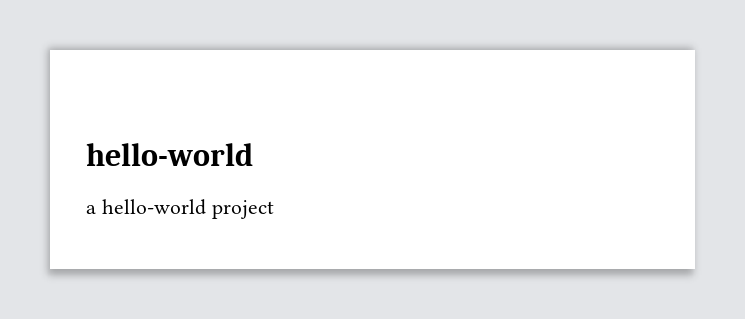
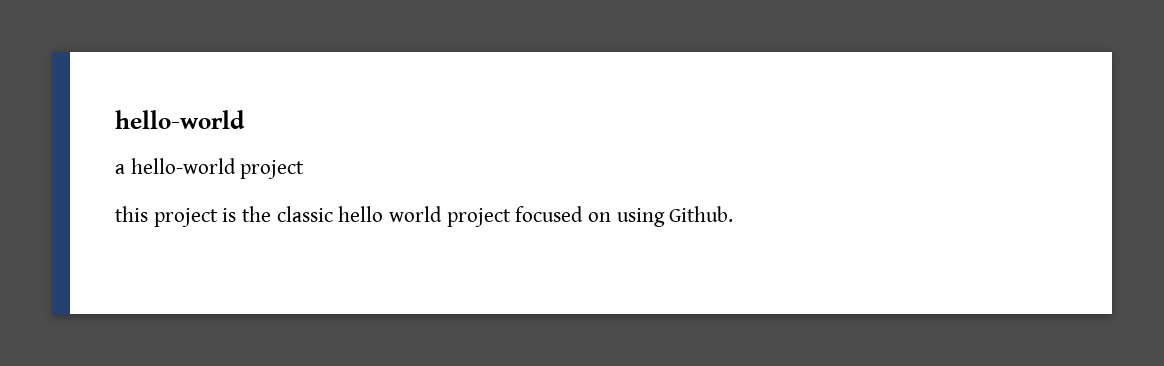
(274, 209) none -> [115,206,734,227] // this project is the classic hello world project focused on using Github.

